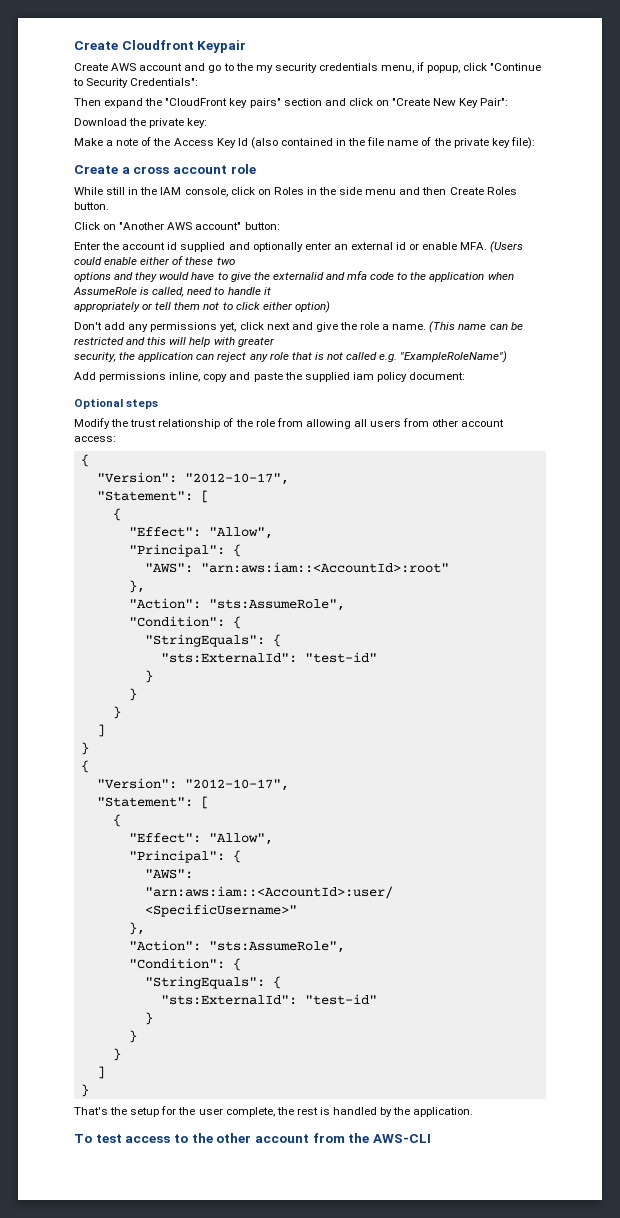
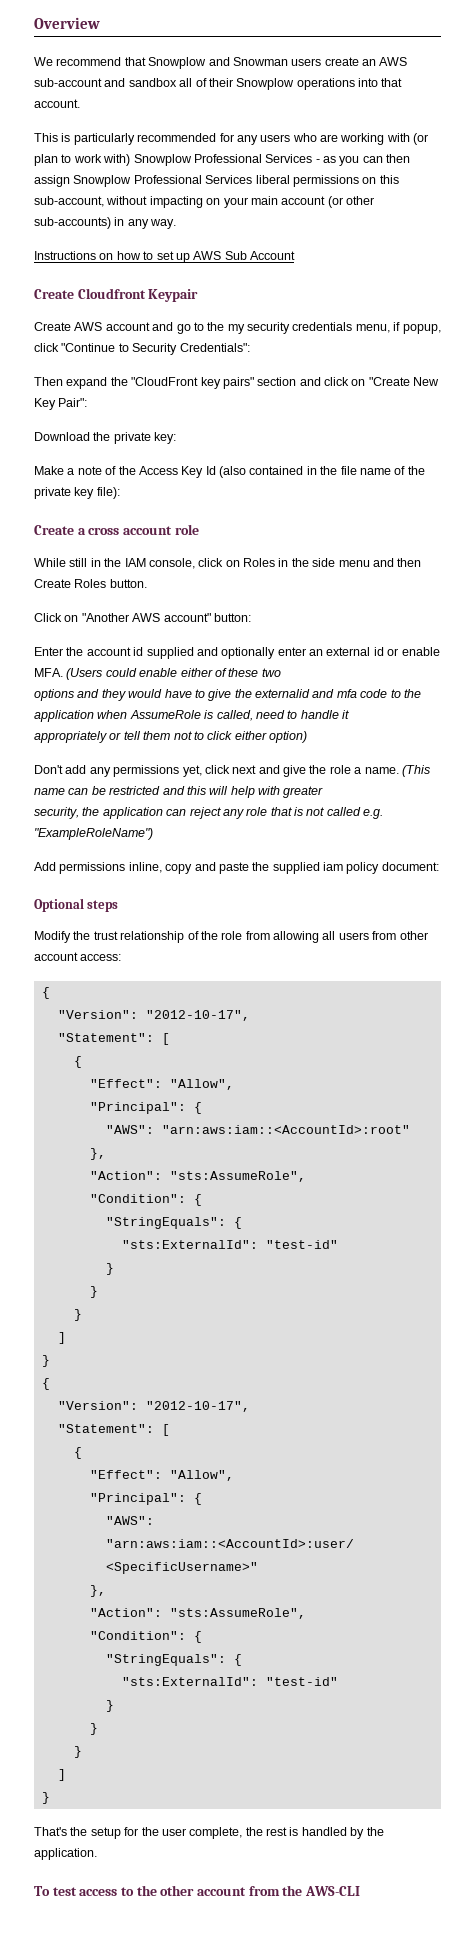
(74, 45) none -> [34,17,100,29] [34,57,408,69] [34,78,403,90] [34,99,80,108] [34,133,429,145] [34,154,411,166] [34,175,399,187] [34,196,374,208] [34,217,177,229] [34,251,295,263] Overview // We recommend that Snowplow and Snowman users create an AWS sub-account and sandbox all of their Snowplow operations into that account. // This is particularly recommended for any users who are working with (or plan to work with) Snowplow Professional Services - as you can then assign Snowplow Professional Services liberal permissions on this sub-account, without impacting on your main account (or other sub-accounts) in any way. // Instructions on how to set up AWS Sub Account //

